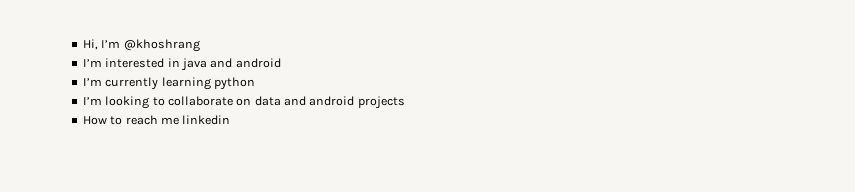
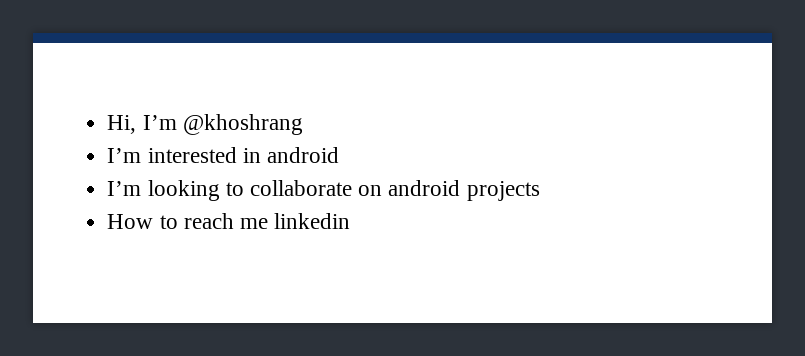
[180,58,281,71] [82,77,255,90] java and android // I’m currently learning python -> [266,147,339,163] android
[254,96,306,106] data and -> (383, 190) none

